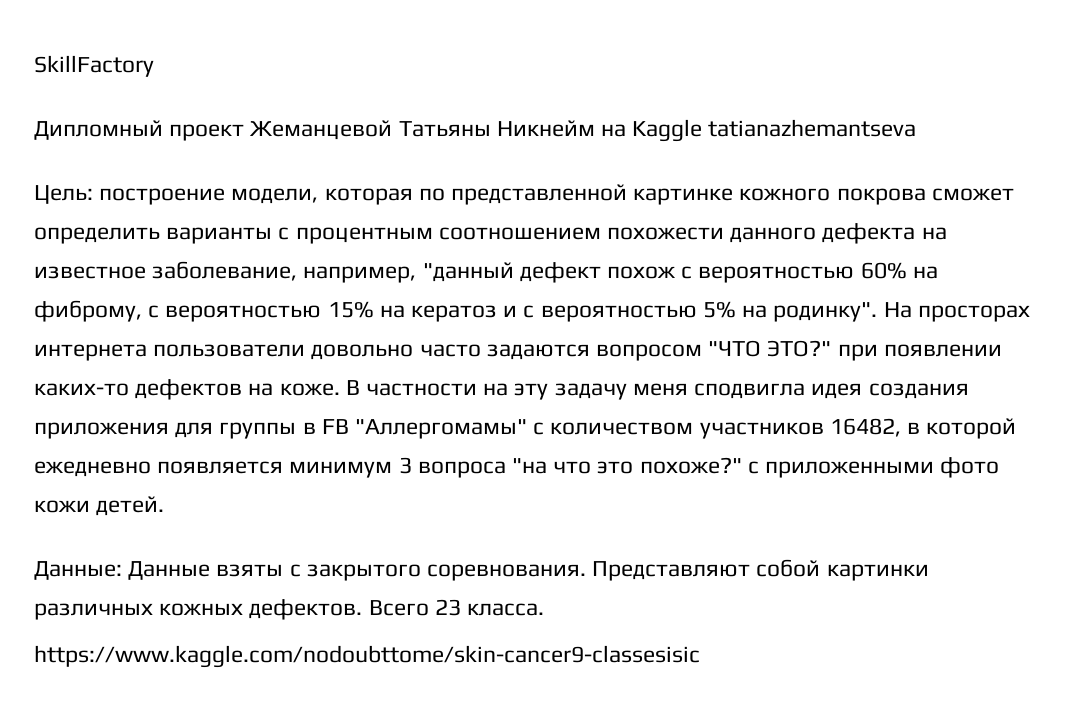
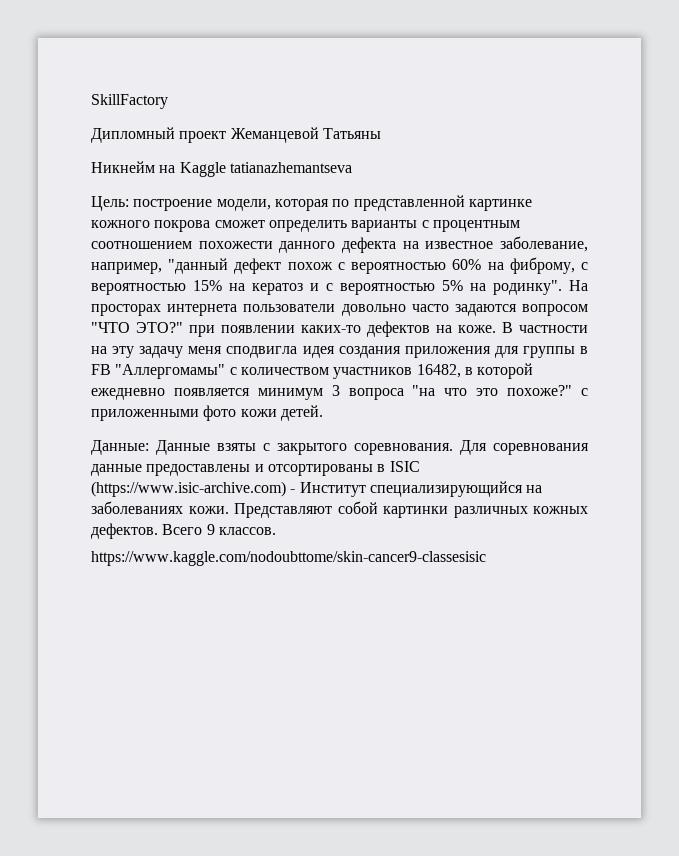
(491, 129) none -> (381, 133) //
(587, 572) none -> [460,440,589,455] [91,461,420,476] [91,481,543,497] [91,501,229,514] Для соревнования данные предоставлены и отсортированы в ISIC (https://www.isic-archive.com) - Институт специализирующийся на заболеваниях кожи.
[434,599,545,616] 23 класса. -> [206,524,276,535] 9 классов.

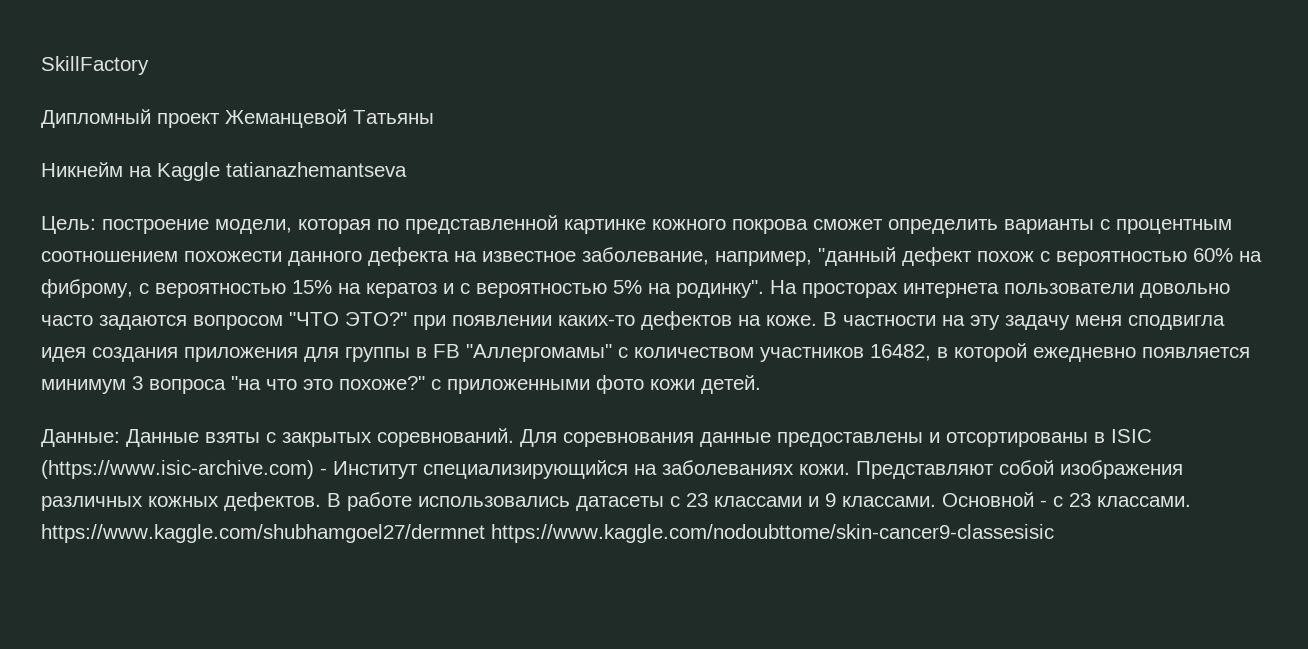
[277,443,453,455] закрытого соревнования. -> [282,428,514,447] закрытых соревнований.
[383,506,448,518] картинки -> [1060,460,1183,479] изображения
[162,524,276,535] Всего 9 классов. // -> [327,492,1191,511] [41,524,485,543] В работе использовались датасеты с 23 классами и 9 классами. Основной - с 23 классами. https://www.kaggle.com/shubhamgoel27/dermnet

